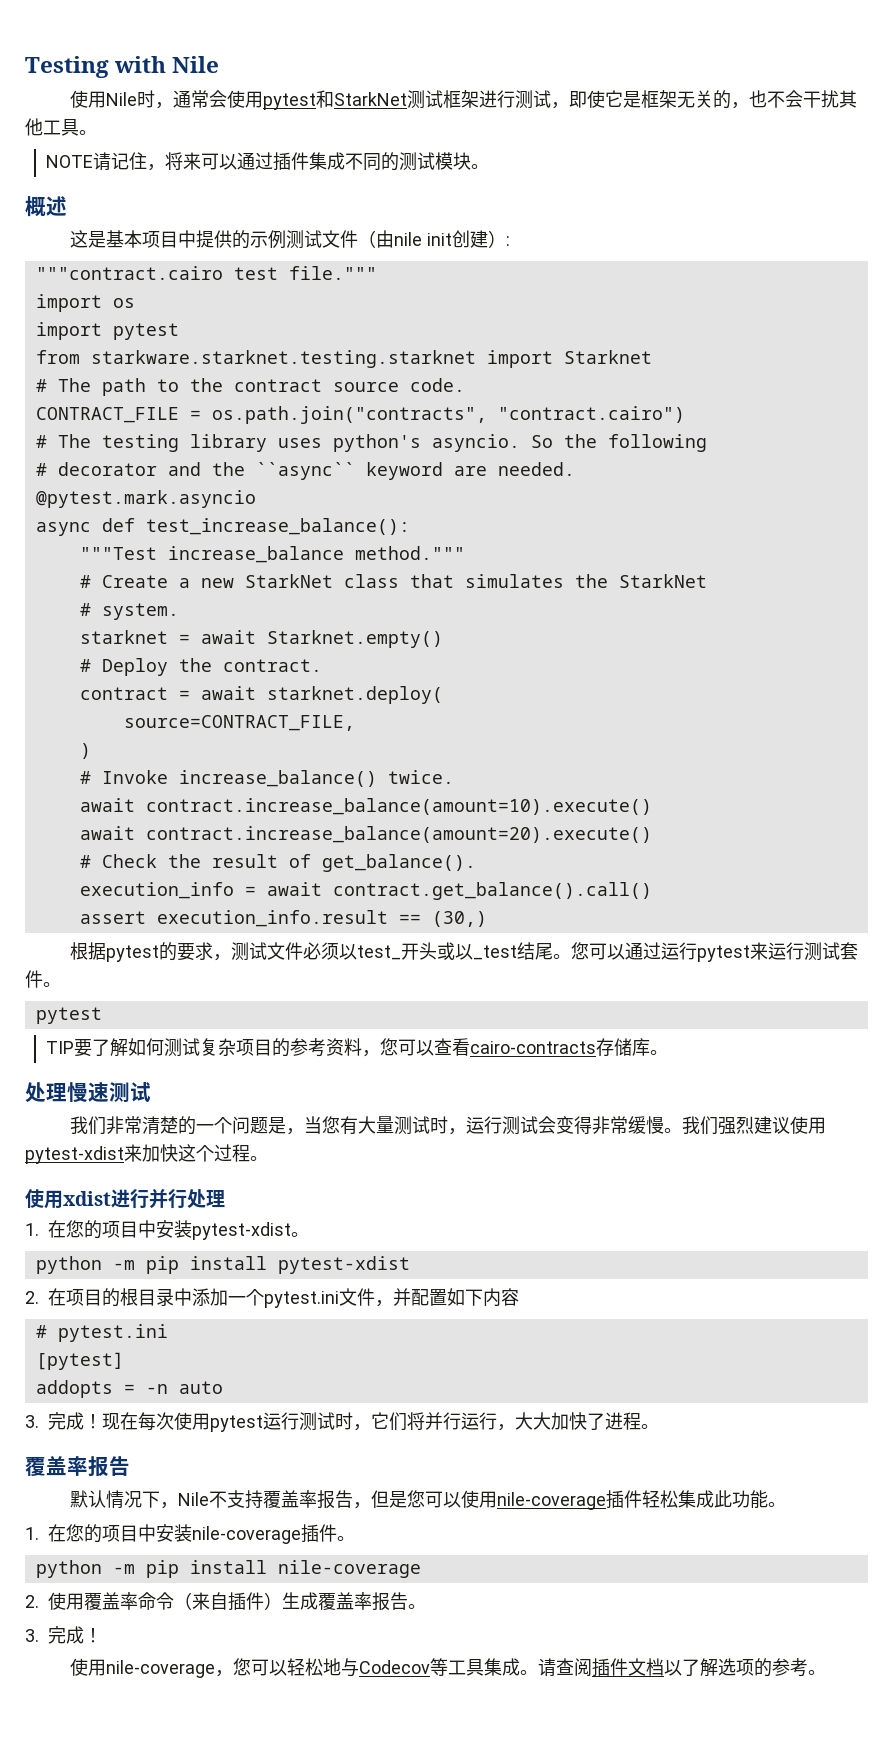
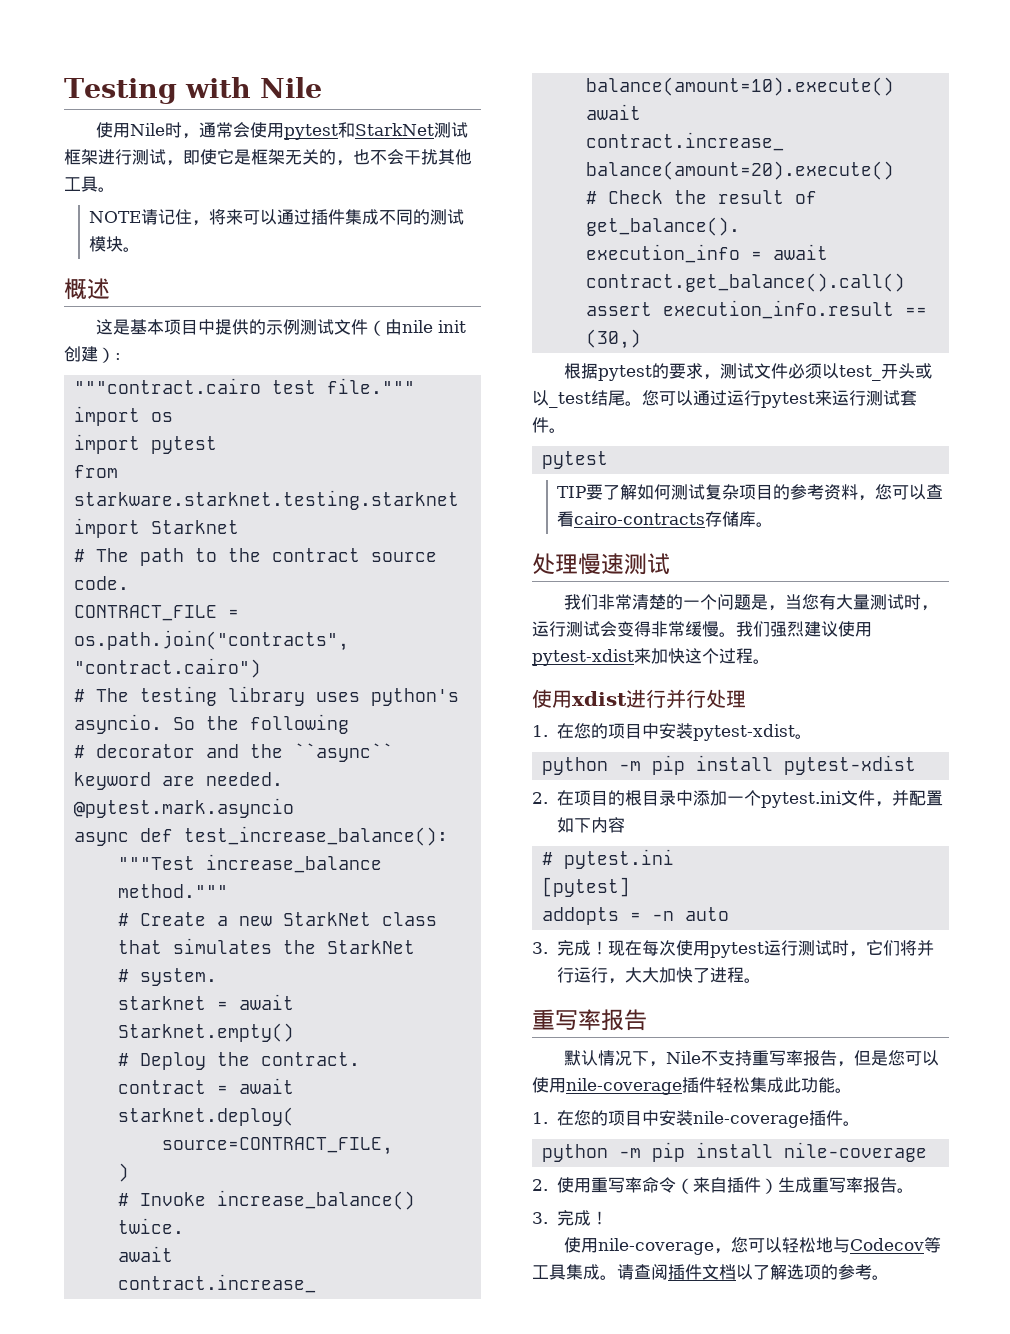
[25,1456,67,1476] 覆盖 -> [532,1009,578,1030] 重写
[262,1490,299,1508] 覆盖 -> [752,1050,787,1066] 重写
[84,1592,120,1610] 覆盖 -> [591,1177,626,1193] 重写
[318,1592,354,1610] 覆盖 -> [812,1177,847,1193] 重写

